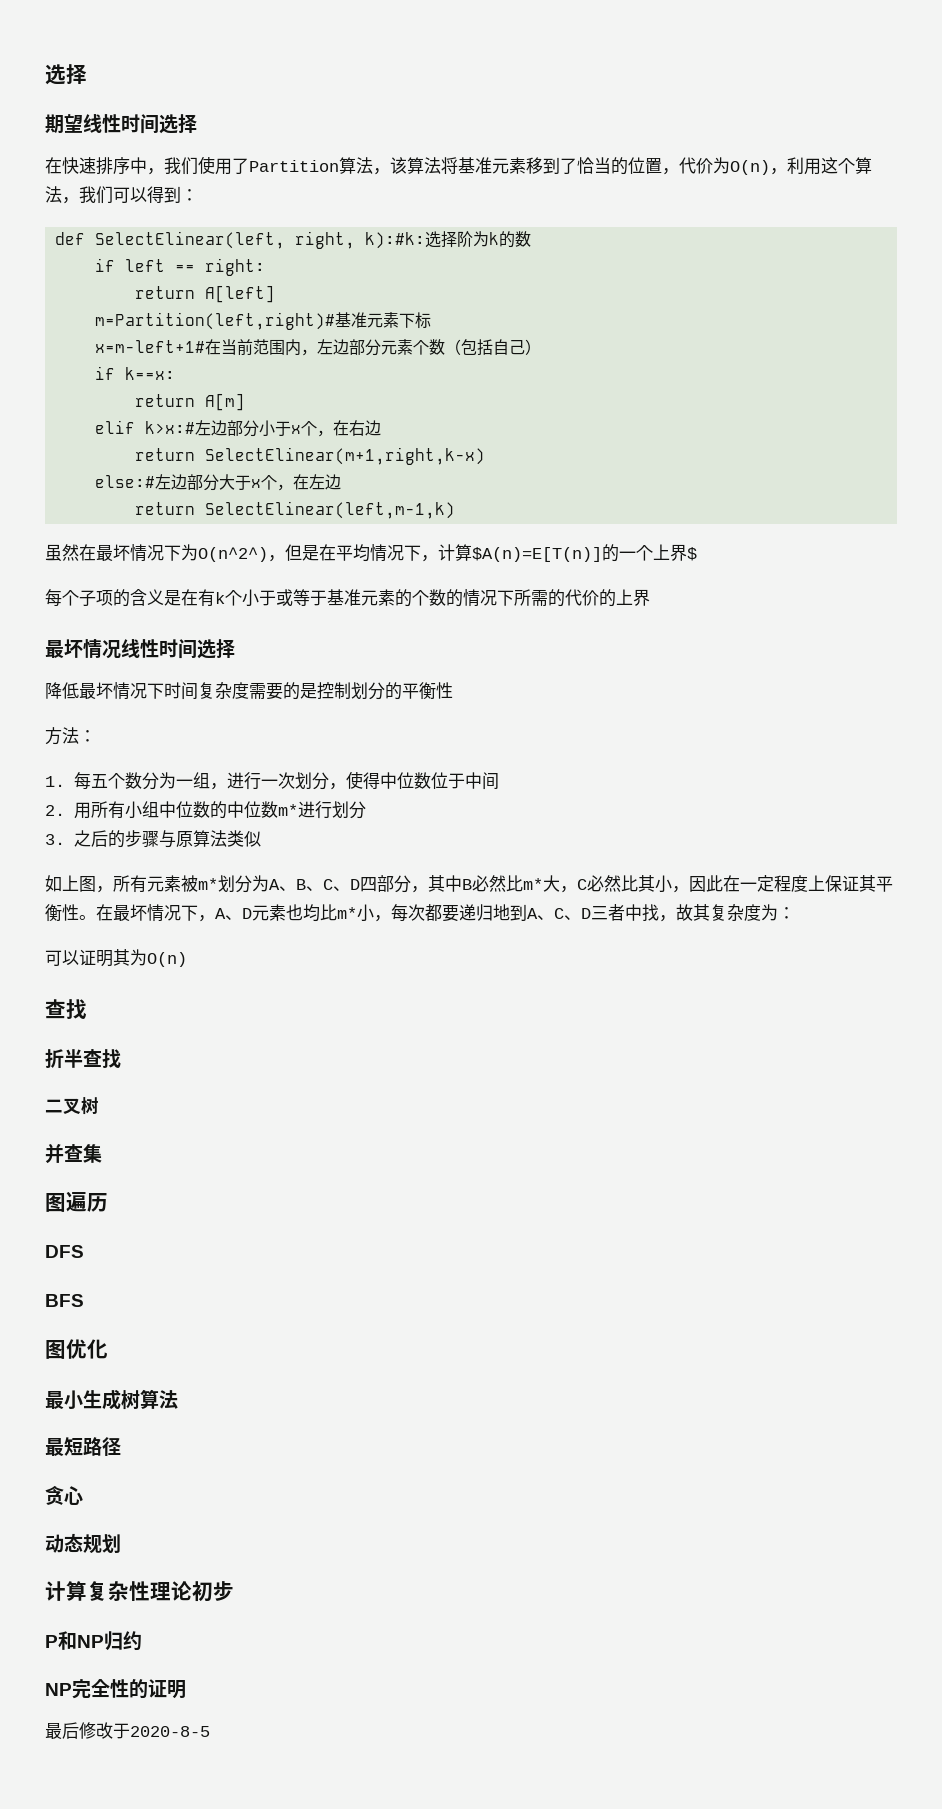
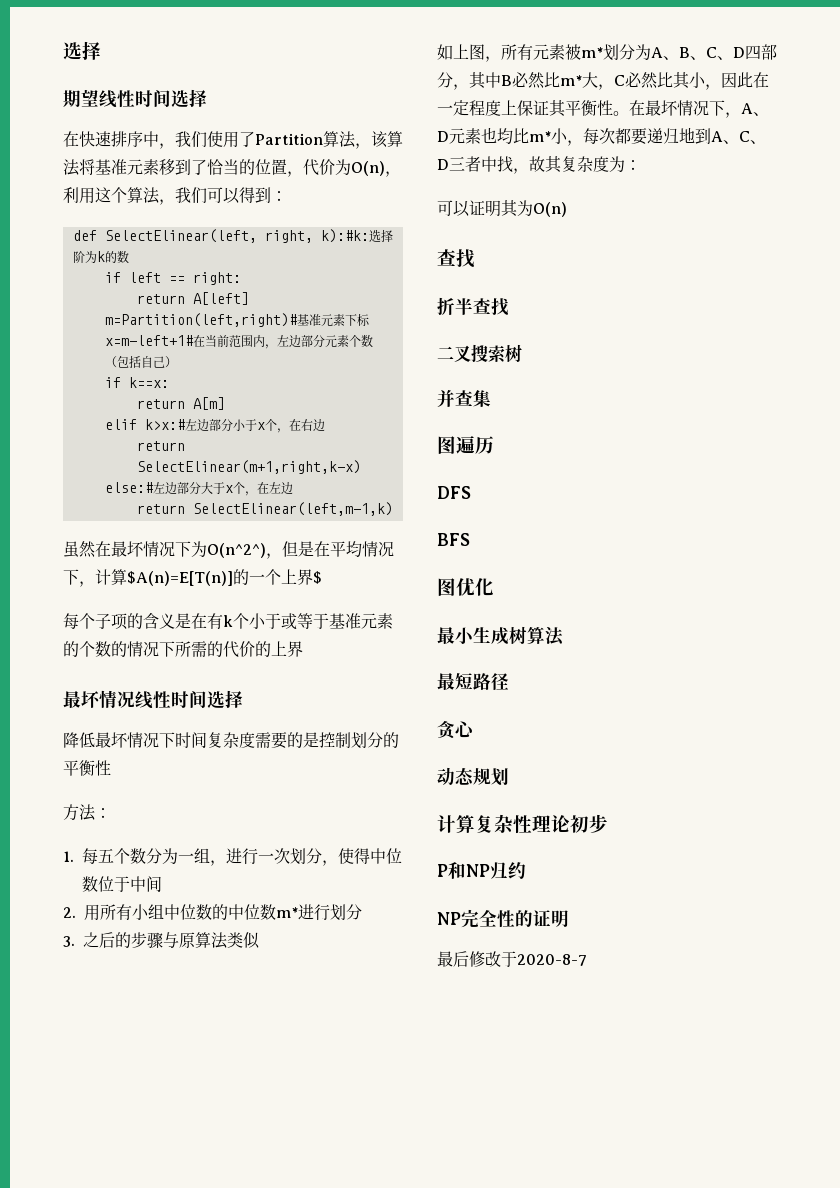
(81, 1106) none -> [471,344,505,363] 搜索
[130,1726,210,1737] 2020-8-5 -> [517,954,587,966] 2020-8-7

